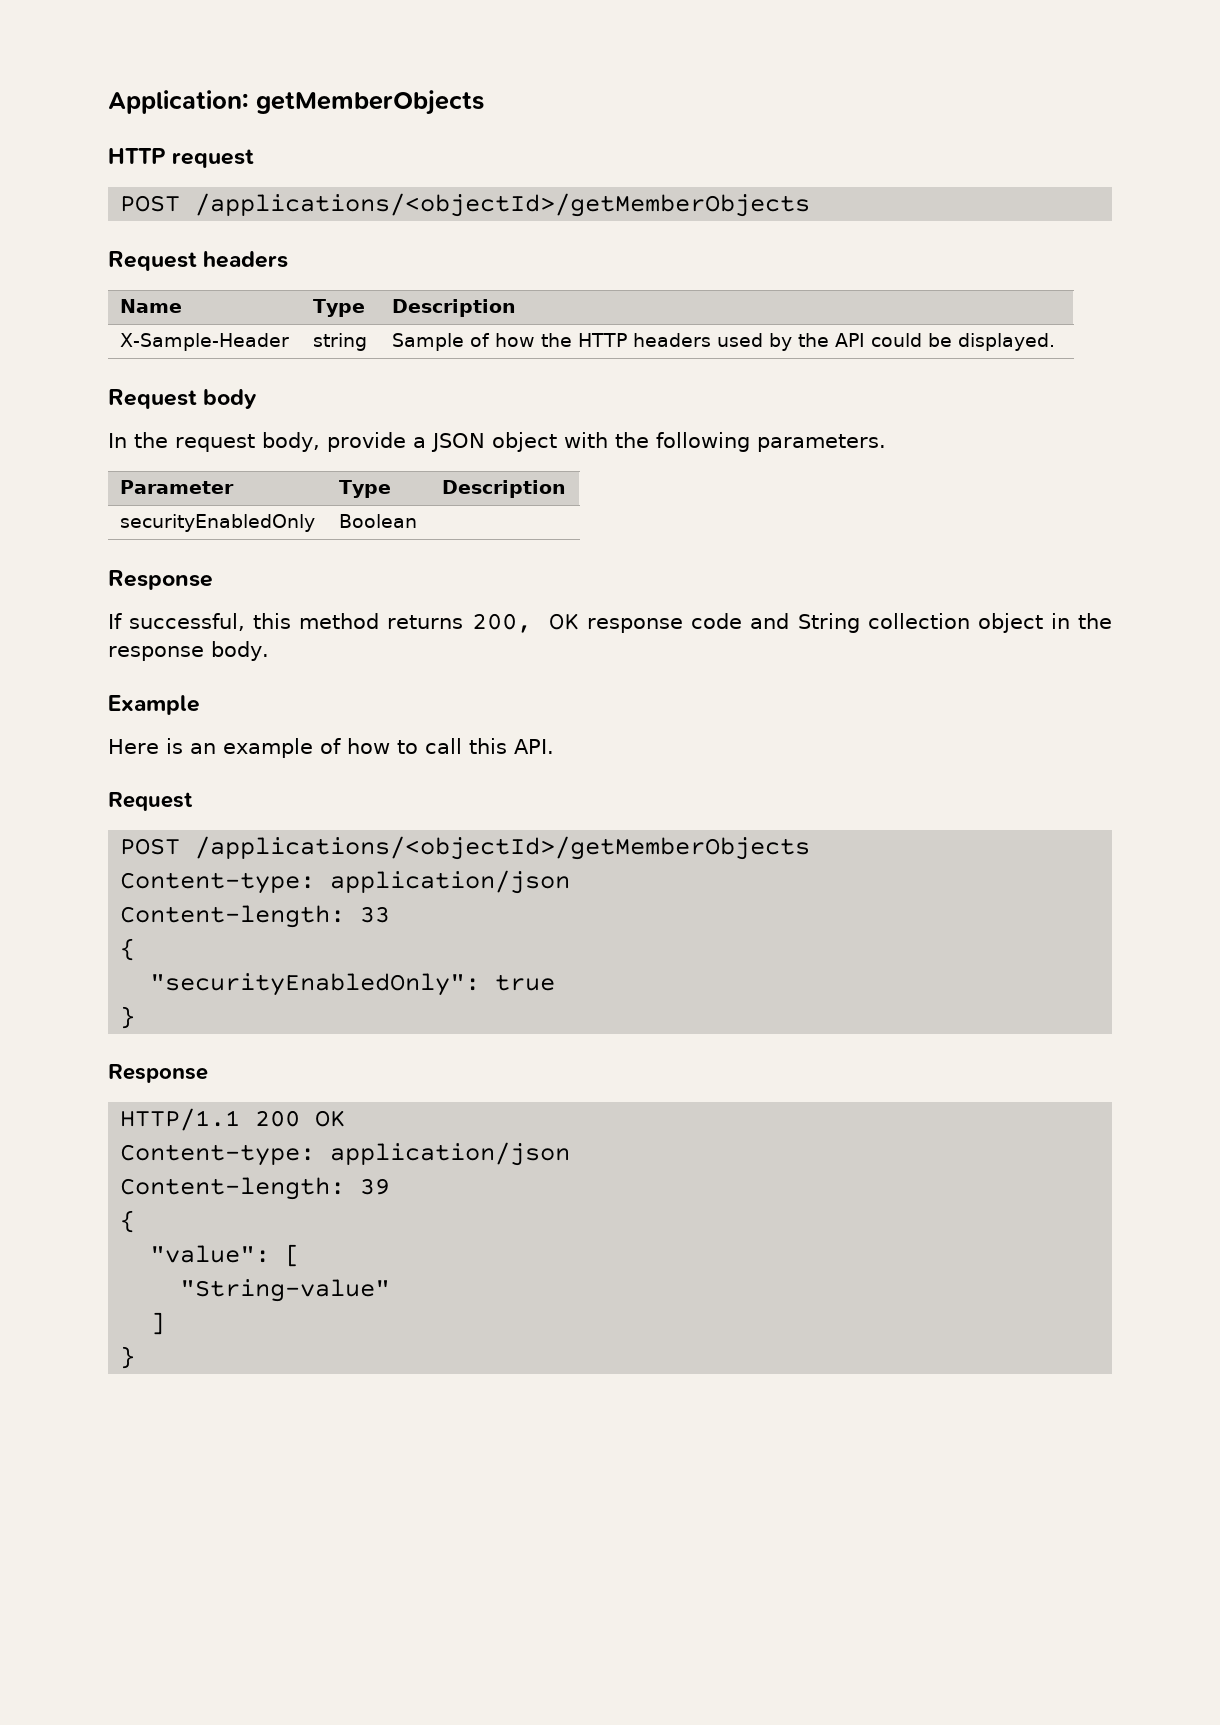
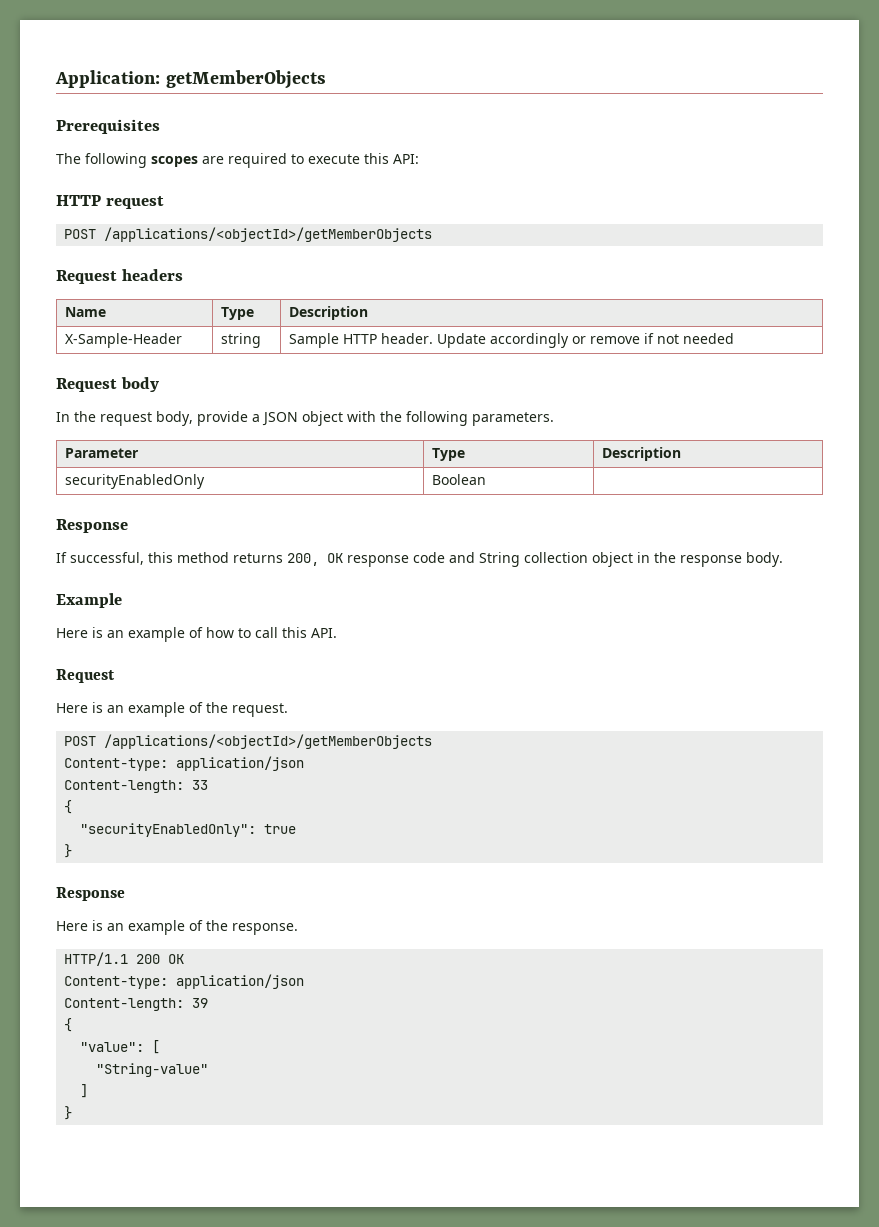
(484, 102) none -> [56,119,160,134] [56,153,419,168] // Prerequisites // The following scopes are required to execute this API:
[469,333,1055,351] of how the HTTP headers used by the API could be displayed. -> [343,333,735,348] HTTP header. Update accordingly or remove if not needed
(193, 801) none -> [56,702,288,717] // Here is an example of the request.
(208, 1073) none -> [56,920,298,935] // Here is an example of the response.

